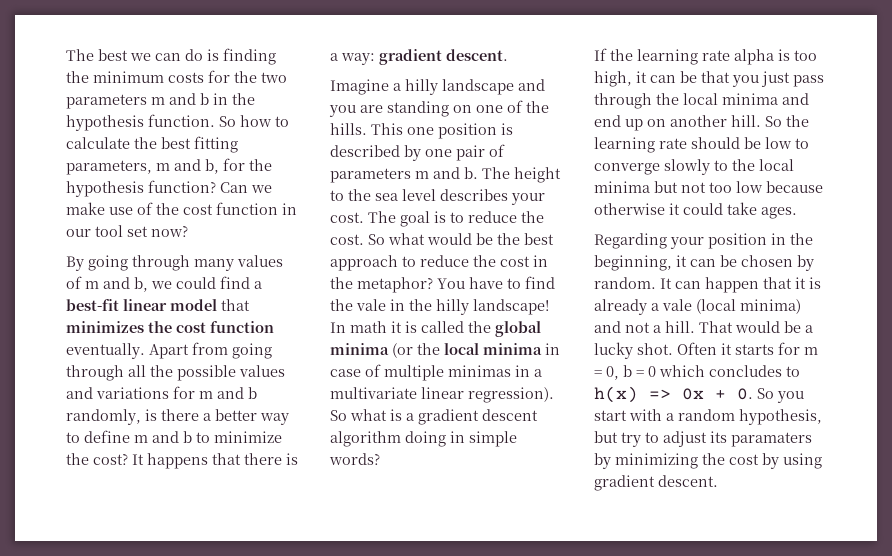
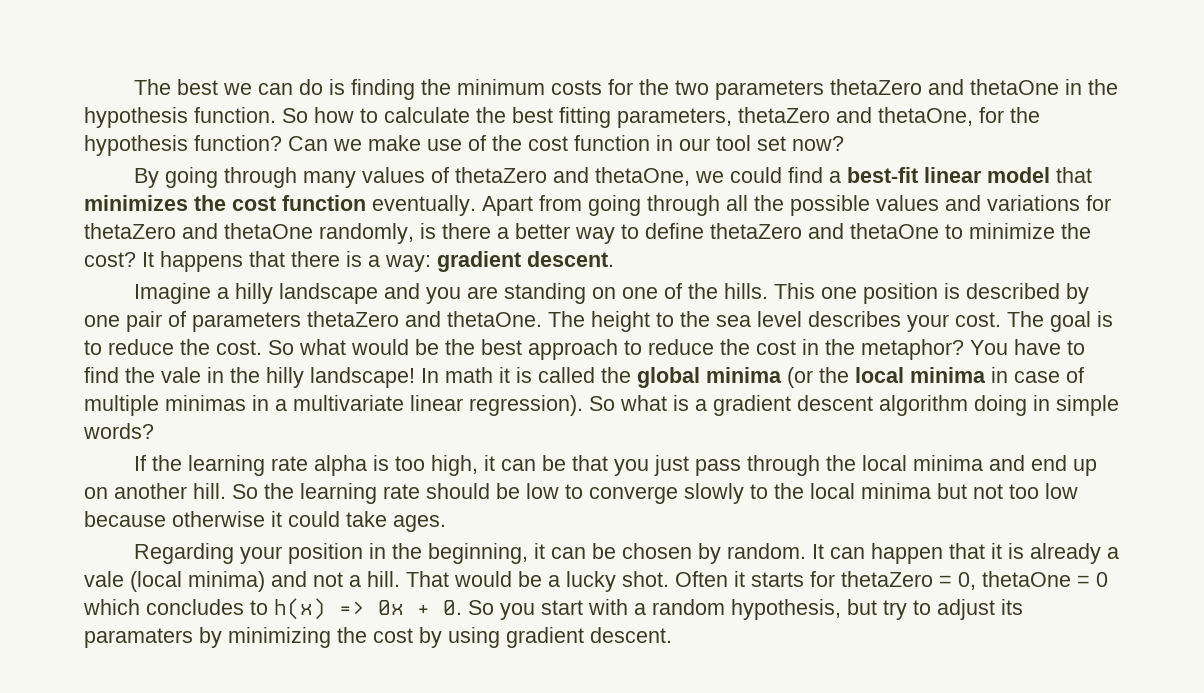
[151,93,209,105] m and b -> [830,79,1060,95] thetaZero and thetaOne
[156,159,219,174] m and b, -> [738,107,973,126] thetaZero and thetaOne,
[85,277,148,292] m and b, -> [455,167,691,186] thetaZero and thetaOne,
[199,387,257,399] m and b -> [84,223,313,239] thetaZero and thetaOne
[134,431,192,443] m and b -> [710,223,939,239] thetaZero and thetaOne
[415,167,478,179] m and b. -> [307,311,542,327] thetaZero and thetaOne.
[804,347,818,355] m -> [841,571,933,587] thetaZero
[623,365,632,377] b -> [982,571,1071,587] thetaOne

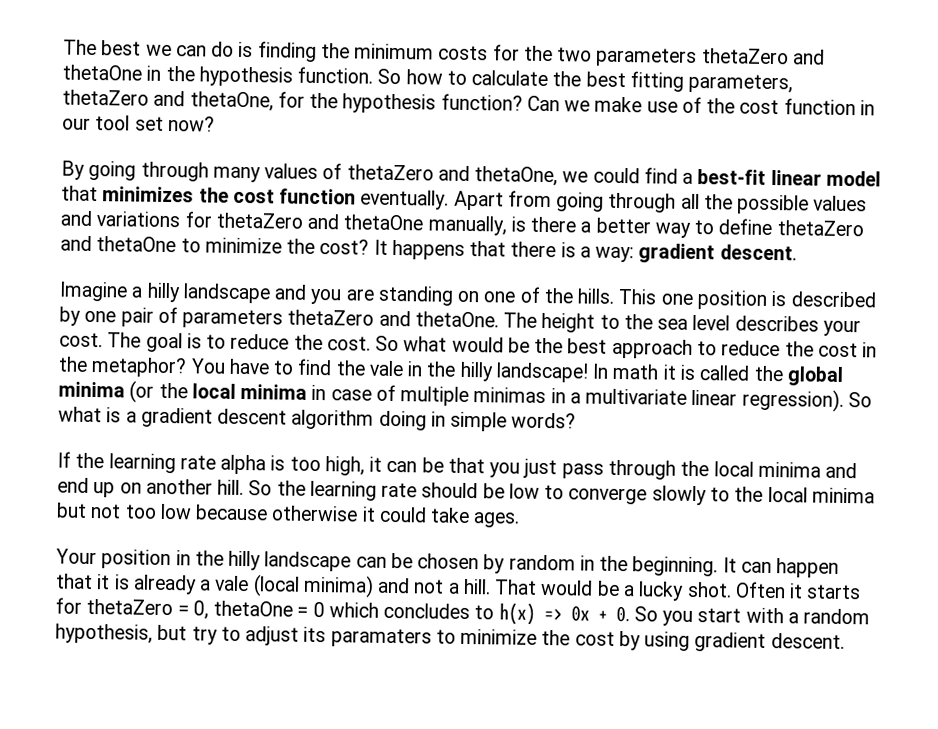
[319,223,414,244] randomly, -> [427,215,507,236] manually,
[134,543,283,564] Regarding your -> [56,548,97,565] Your
[428,543,546,564] beginning, it -> [228,550,352,572] hilly landscape
[727,543,807,559] random. -> [508,554,719,577] random in the beginning.
[199,627,331,648] by minimizing -> [435,628,538,645] to minimize

